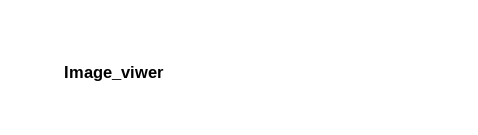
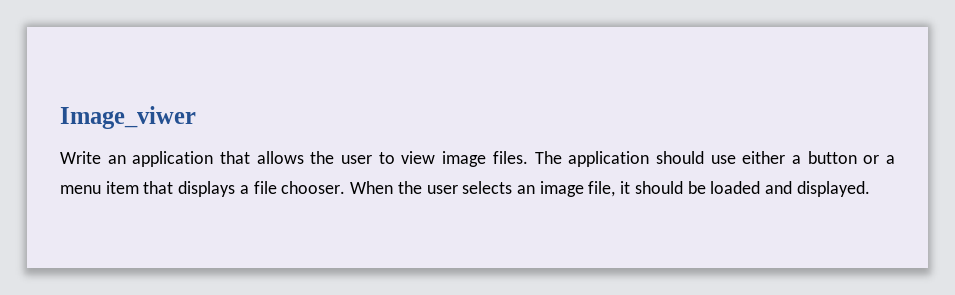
(164, 73) none -> [60,151,896,167] [60,181,870,197] // Write an application that allows the user to view image files. The application should use either a button or a menu item that displays a file chooser. When the user selects an image file, it should be loaded and displayed.

